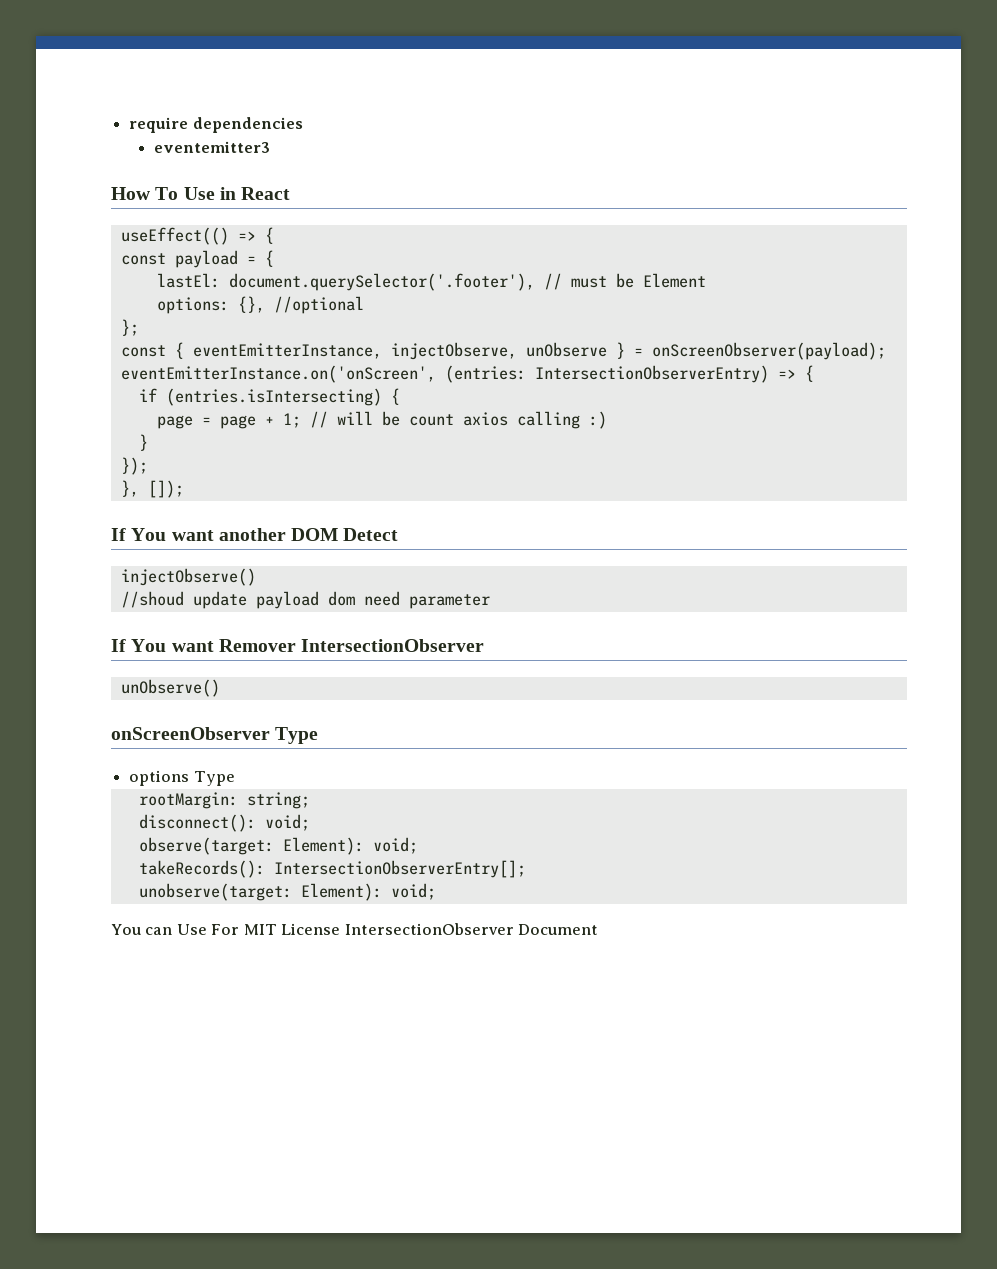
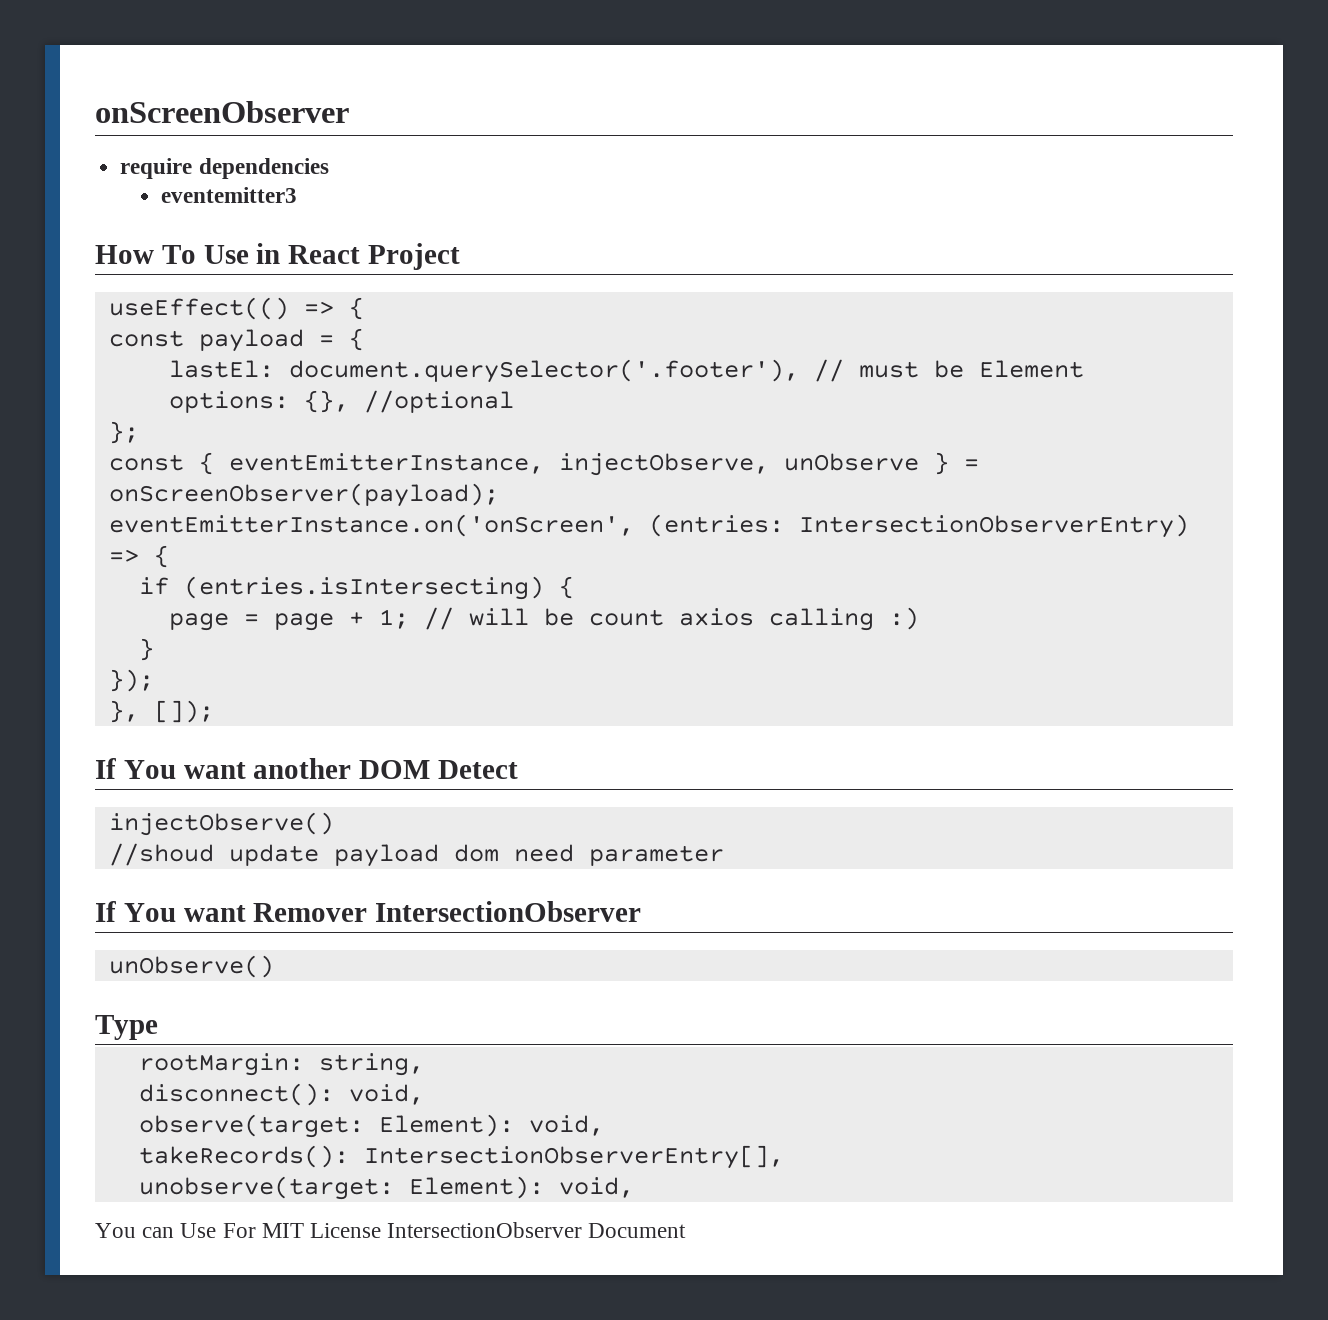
(129, 125) none -> [95,101,349,123] onScreenObserver //
(291, 193) none -> [368,243,461,270] Project
[111,727,319,744] [129,770,190,786] onScreenObserver Type // options -> (274, 966) none
[246,792,310,809] string; -> [318,1053,424,1076] string,
[264,814,310,831] void; -> [348,1084,424,1105] void,
[372,837,418,854] void; -> [528,1115,604,1136] void,
[273,860,526,878] IntersectionObserverEntry[]; -> [363,1145,784,1169] IntersectionObserverEntry[],
[390,883,436,900] void; -> [558,1177,634,1198] void,

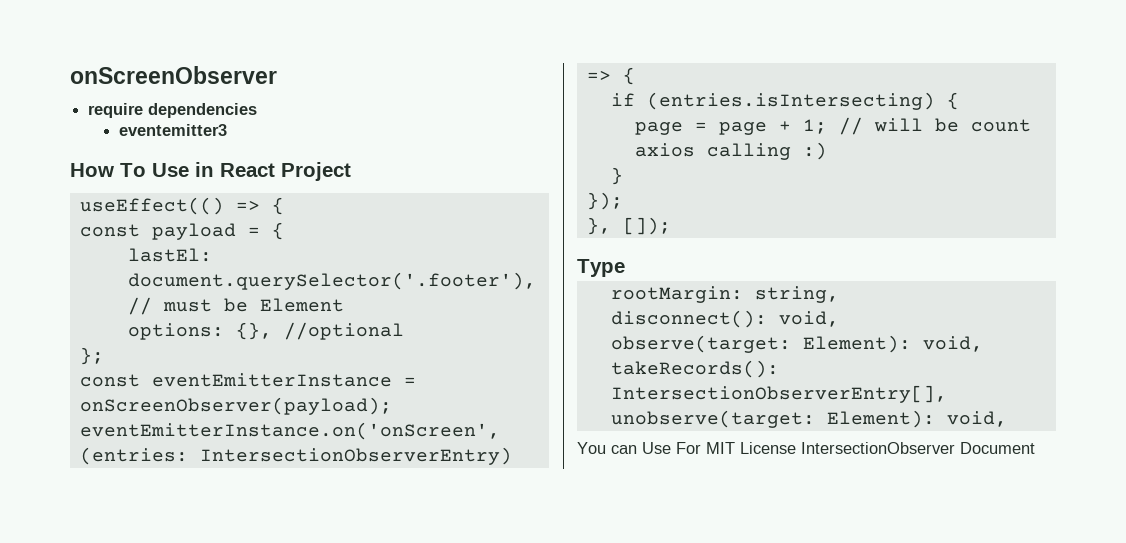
[198,452,949,476] { eventEmitterInstance, injectObserve, unObserve } -> [151,373,392,387] eventEmitterInstance
[95,758,519,779] [108,812,334,836] [108,843,724,867] [95,901,642,922] [108,955,274,978] // If You want another DOM Detect // injectObserve() // //shoud update payload dom need parameter // If You want Remover IntersectionObserver // unObserve() -> (671, 226) none

